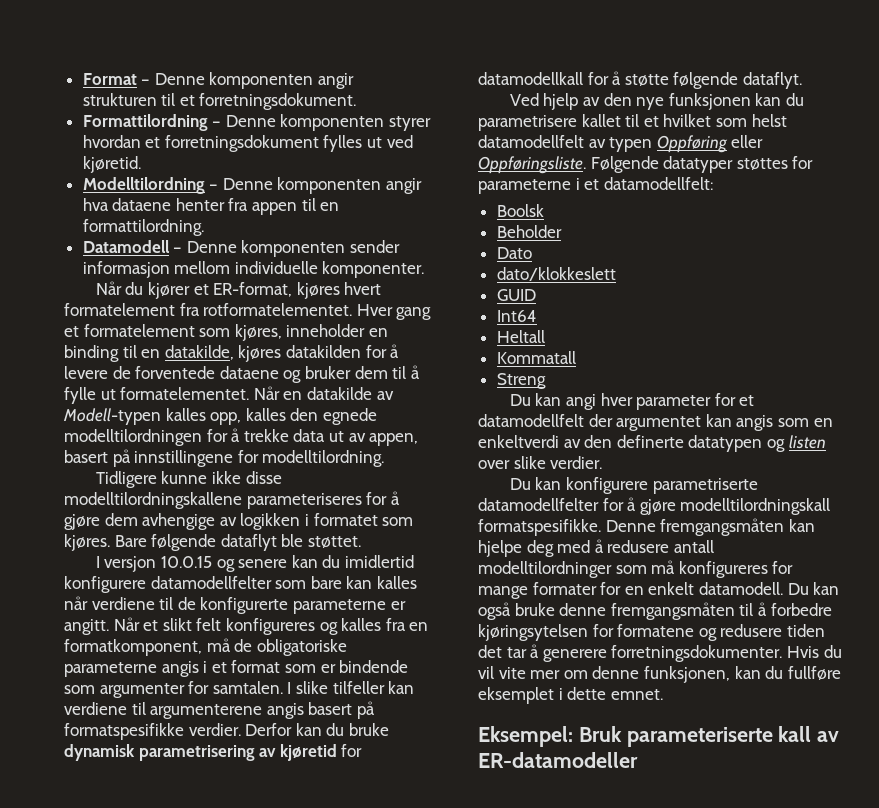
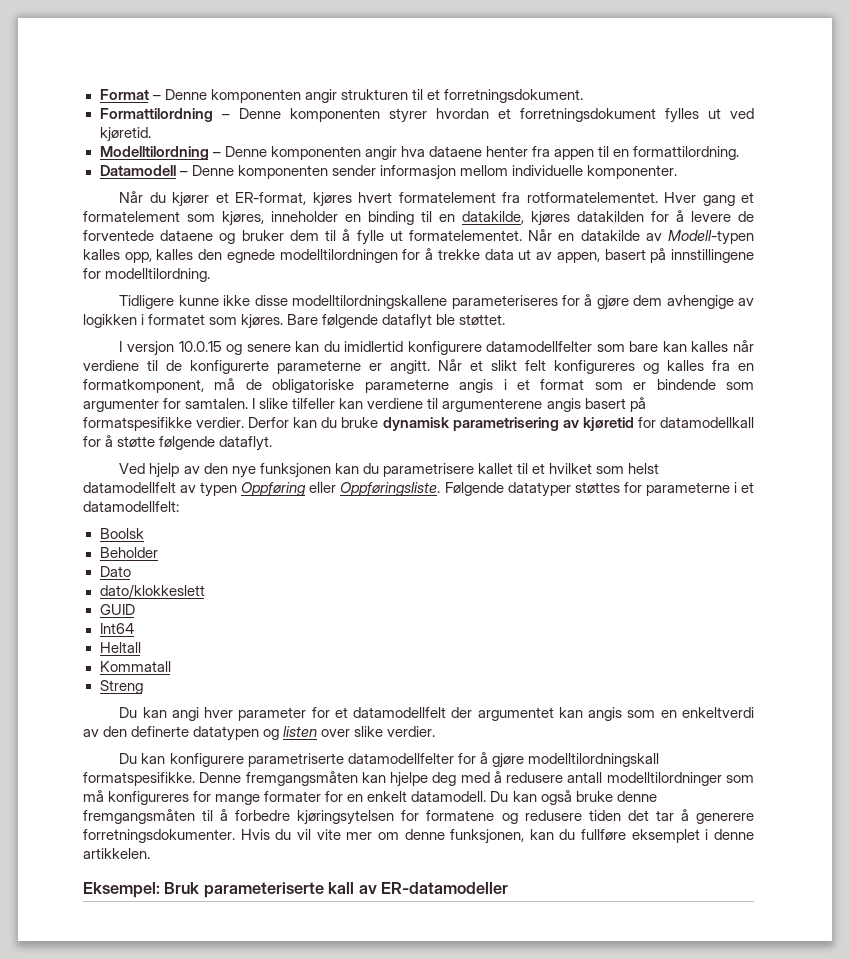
[567,687,663,700] dette emnet. -> [714,829,754,840] [83,848,150,859] denne artikkelen.

